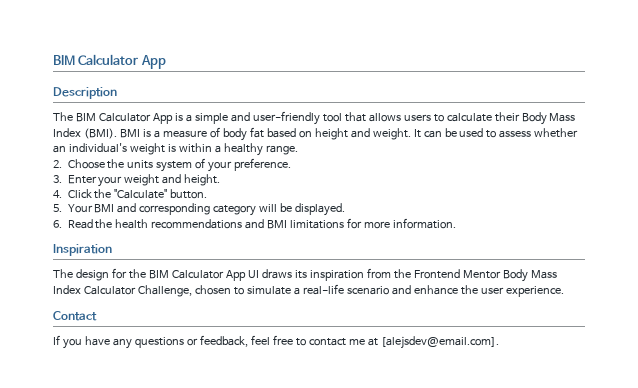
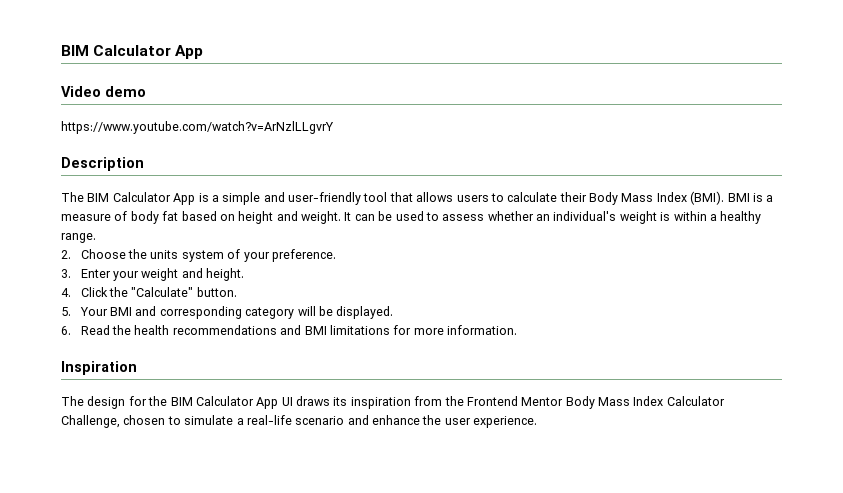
[53,54,166,69] BIM Calculator App -> [61,45,204,59] [61,86,146,97] [61,121,334,134] BIM Calculator App // Video demo // https://www.youtube.com/watch?v=ArNzlLLgvrY
[53,311,97,321] [53,335,499,349] // Contact // If you have any questions or feedback, feel free to contact me at [alejsdev@email.com]. -> (538, 422) none

